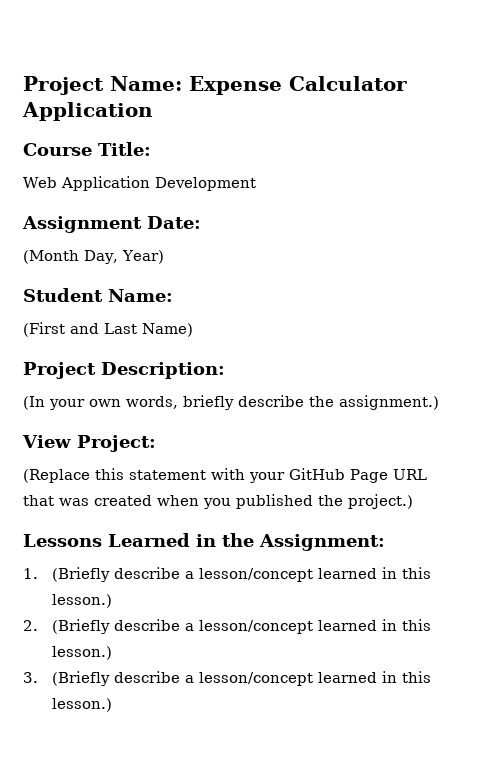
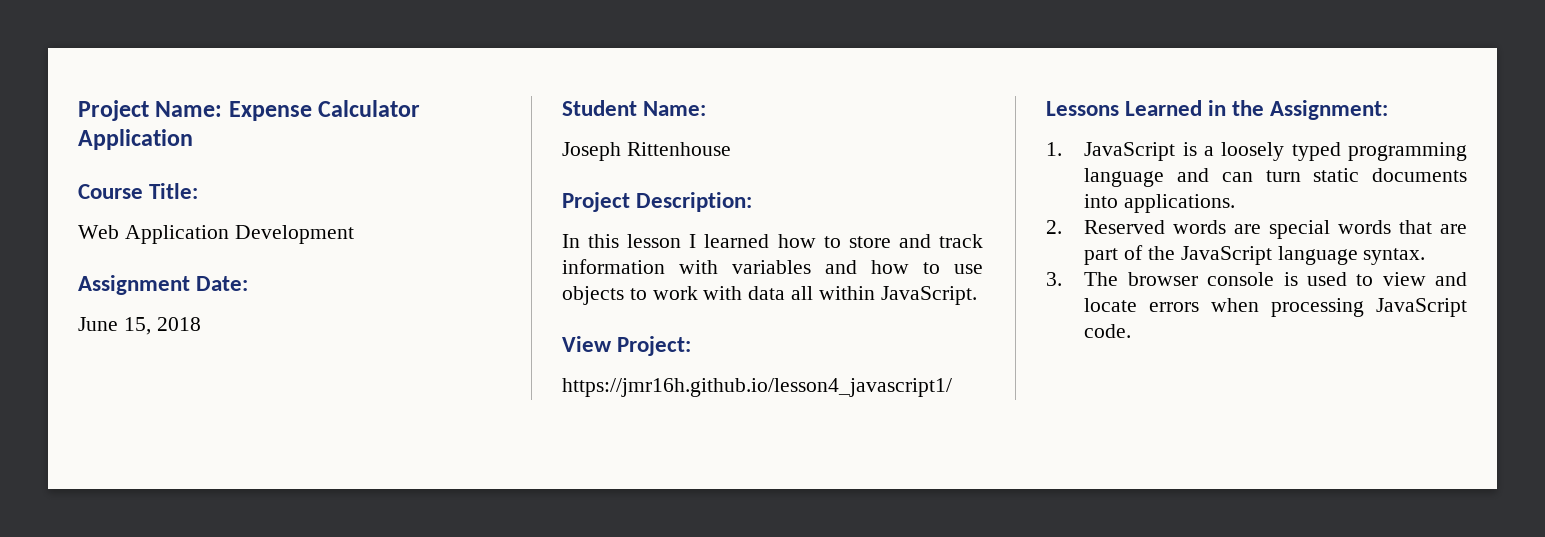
[23,250,164,264] (Month Day, Year) -> [78,317,201,335] June 15, 2018
[23,322,193,337] [23,362,225,379] [23,395,439,410] [22,435,156,452] [23,468,427,483] [23,494,413,509] (First and Last Name) // Project Description: // (In your own words, briefly describe the assignment.) // View Project: // (Replace this statement with your GitHub Page URL that was created when you published the project.) -> [562,142,731,161] [562,192,753,212] [562,234,983,248] [562,259,983,274] [562,286,977,305] [562,336,692,356] [562,378,952,397] Joseph Rittenhouse // Project Description: // In this lesson I learned how to store and track information with variables and how to use objects to work with data all within JavaScript. // View Project: // https://jmr16h.github.io/lesson4_javascript1/
[52,567,432,582] [52,594,113,608] [23,619,432,634] [52,646,113,660] [23,671,432,686] [52,698,113,712] (Briefly describe a lesson/concept learned in this lesson.) // 2. (Briefly describe a lesson/concept learned in this lesson.) // 3. (Briefly describe a lesson/concept learned in this lesson.) -> [1084,142,1467,161] [1084,168,1467,187] [1084,194,1236,213] [1046,220,1467,239] [1084,245,1426,265] [1046,272,1467,286] [1084,298,1467,317] [1084,324,1132,338] JavaScript is a loosely typed programming language and can turn static documents into applications. // 2. Reserved words are special words that are part of the JavaScript language syntax. // 3. The browser console is used to view and locate errors when processing JavaScript code.

